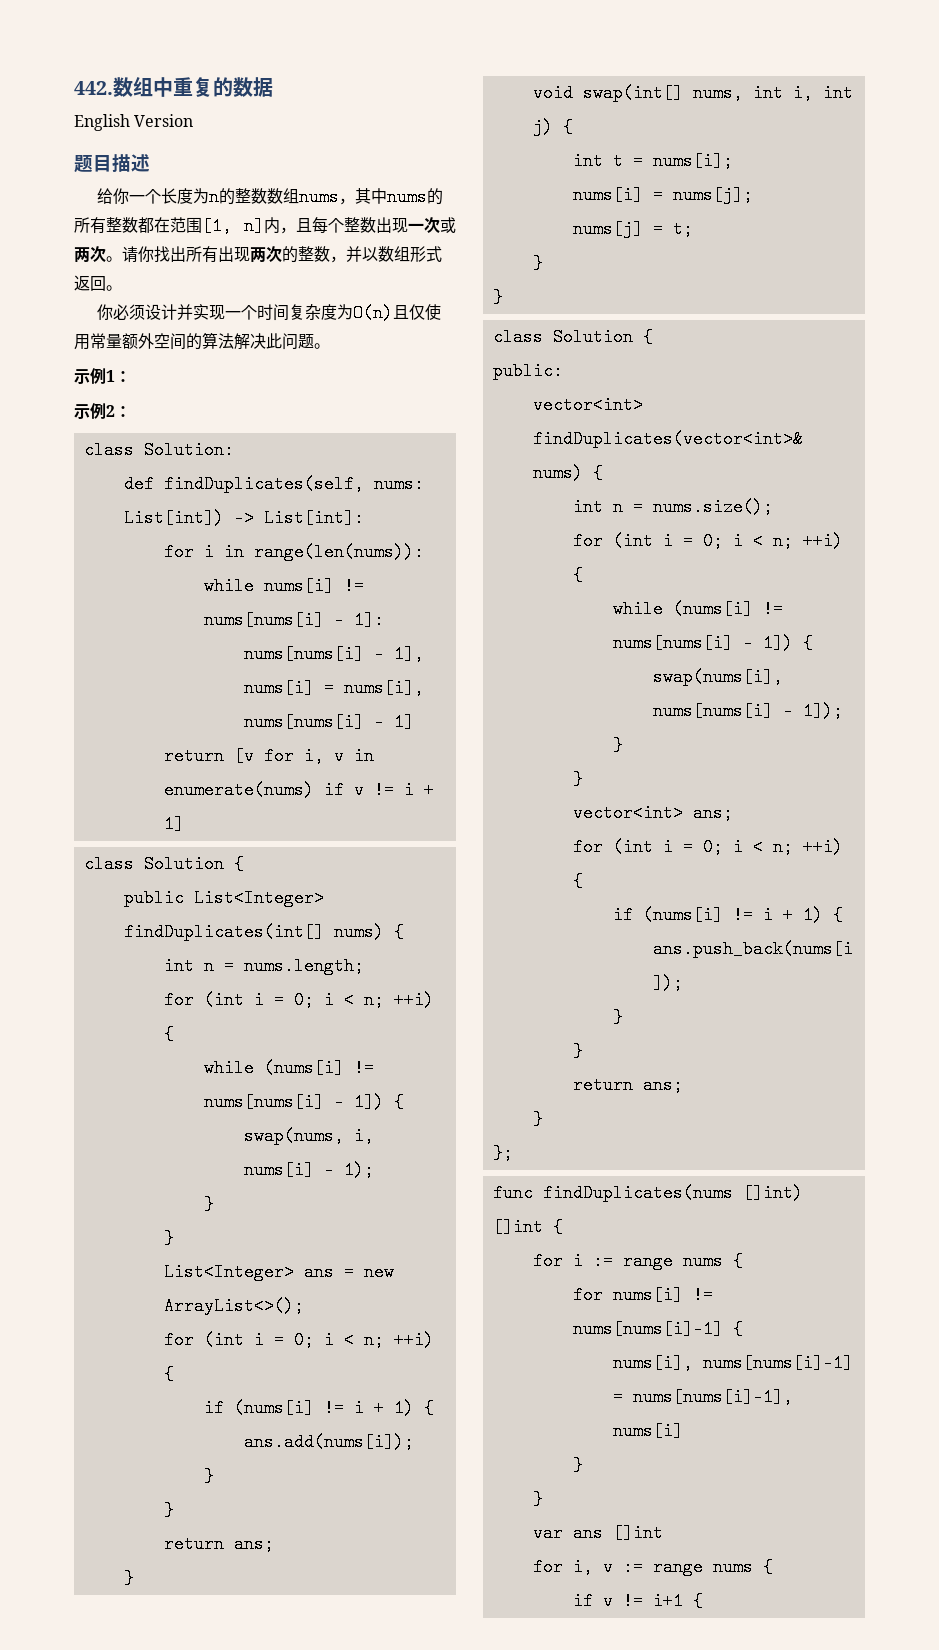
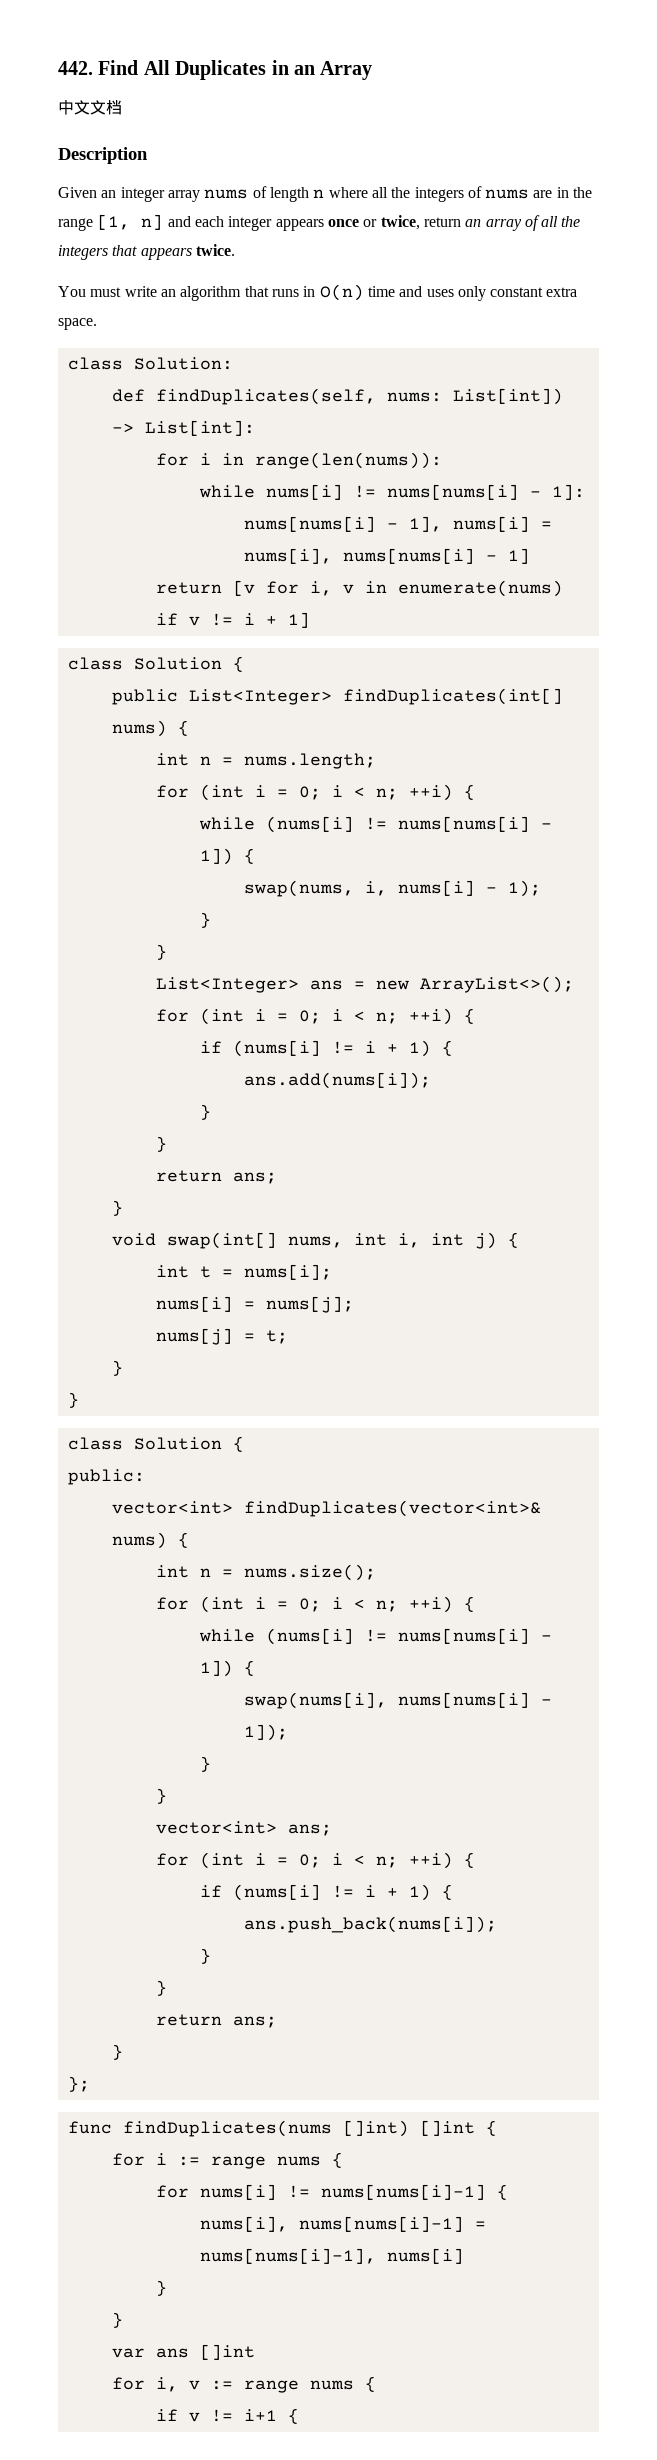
[113,77,273,97] [74,114,194,131] [74,154,150,173] [97,188,444,206] [74,217,456,235] [74,246,442,263] [74,275,122,291] [97,304,442,322] [74,332,330,350] [74,368,131,384] [74,403,131,419] 数组中重复的数据 // English Version // 题目描述 // 给你一个长度为n的整数数组nums，其中nums的所有整数都在范围[1, n]内，且每个整数出现一次或两次。请你找出所有出现两次的整数，并以数组形式返回。 // 你必须设计并实现一个时间复杂度为O(n)且仅使用常量额外空间的算法解决此问题。 // 示例1： // 示例2： -> [98,60,373,80] [58,100,122,115] [58,147,148,164] [58,186,593,202] [58,214,581,231] [58,244,235,260] [58,284,578,301] [58,318,97,330] Find All Duplicates in an Array // 中文文档 // Description // Given an integer array nums of length n where all the integers of nums are in the range [1, n] and each integer appears once or twice, return an array of all the integers that appears twice. // You must write an algorithm that runs in O(n) time and uses only constant extra space.

